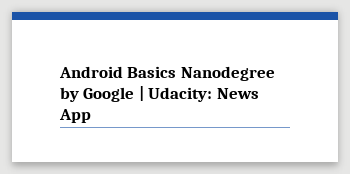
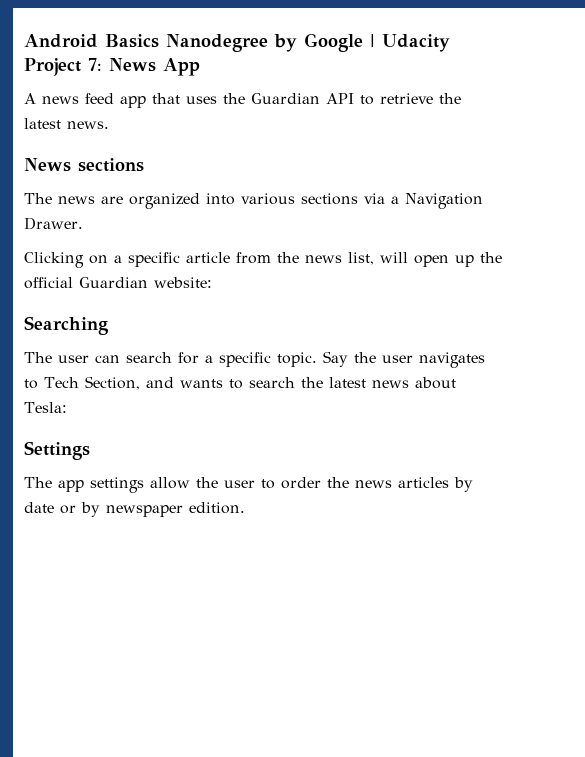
[148,87,213,102] Udacity: -> [382,34,450,52] [24,58,102,76] Udacity Project 7:
(91, 116) none -> [24,93,461,108] [24,118,109,129] [24,158,144,172] [24,193,483,209] [24,217,83,230] [24,252,502,268] [24,277,212,289] [24,316,108,335] [24,351,485,368] [24,376,456,390] [24,402,67,413] [24,441,90,460] [24,477,473,493] [24,502,245,517] // A news feed app that uses the Guardian API to retrieve the latest news. // News sections // The news are organized into various sections via a Navigation Drawer. // Clicking on a specific article from the news list, will open up the official Guardian website: // Searching // The user can search for a specific topic. Say the user navigates to Tech Section, and wants to search the latest news about Tesla: // Settings // The app settings allow the user to order the news articles by date or by newspaper edition.

